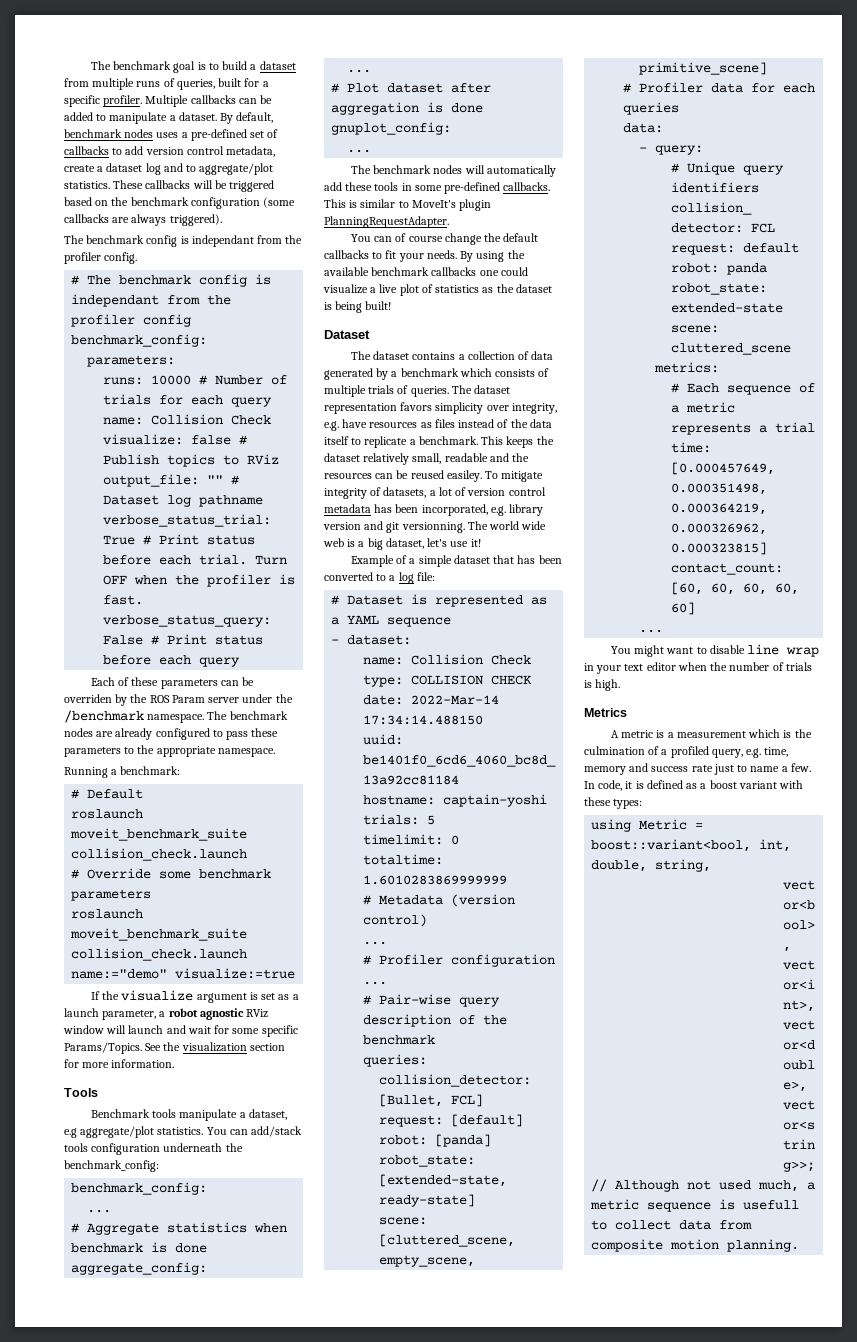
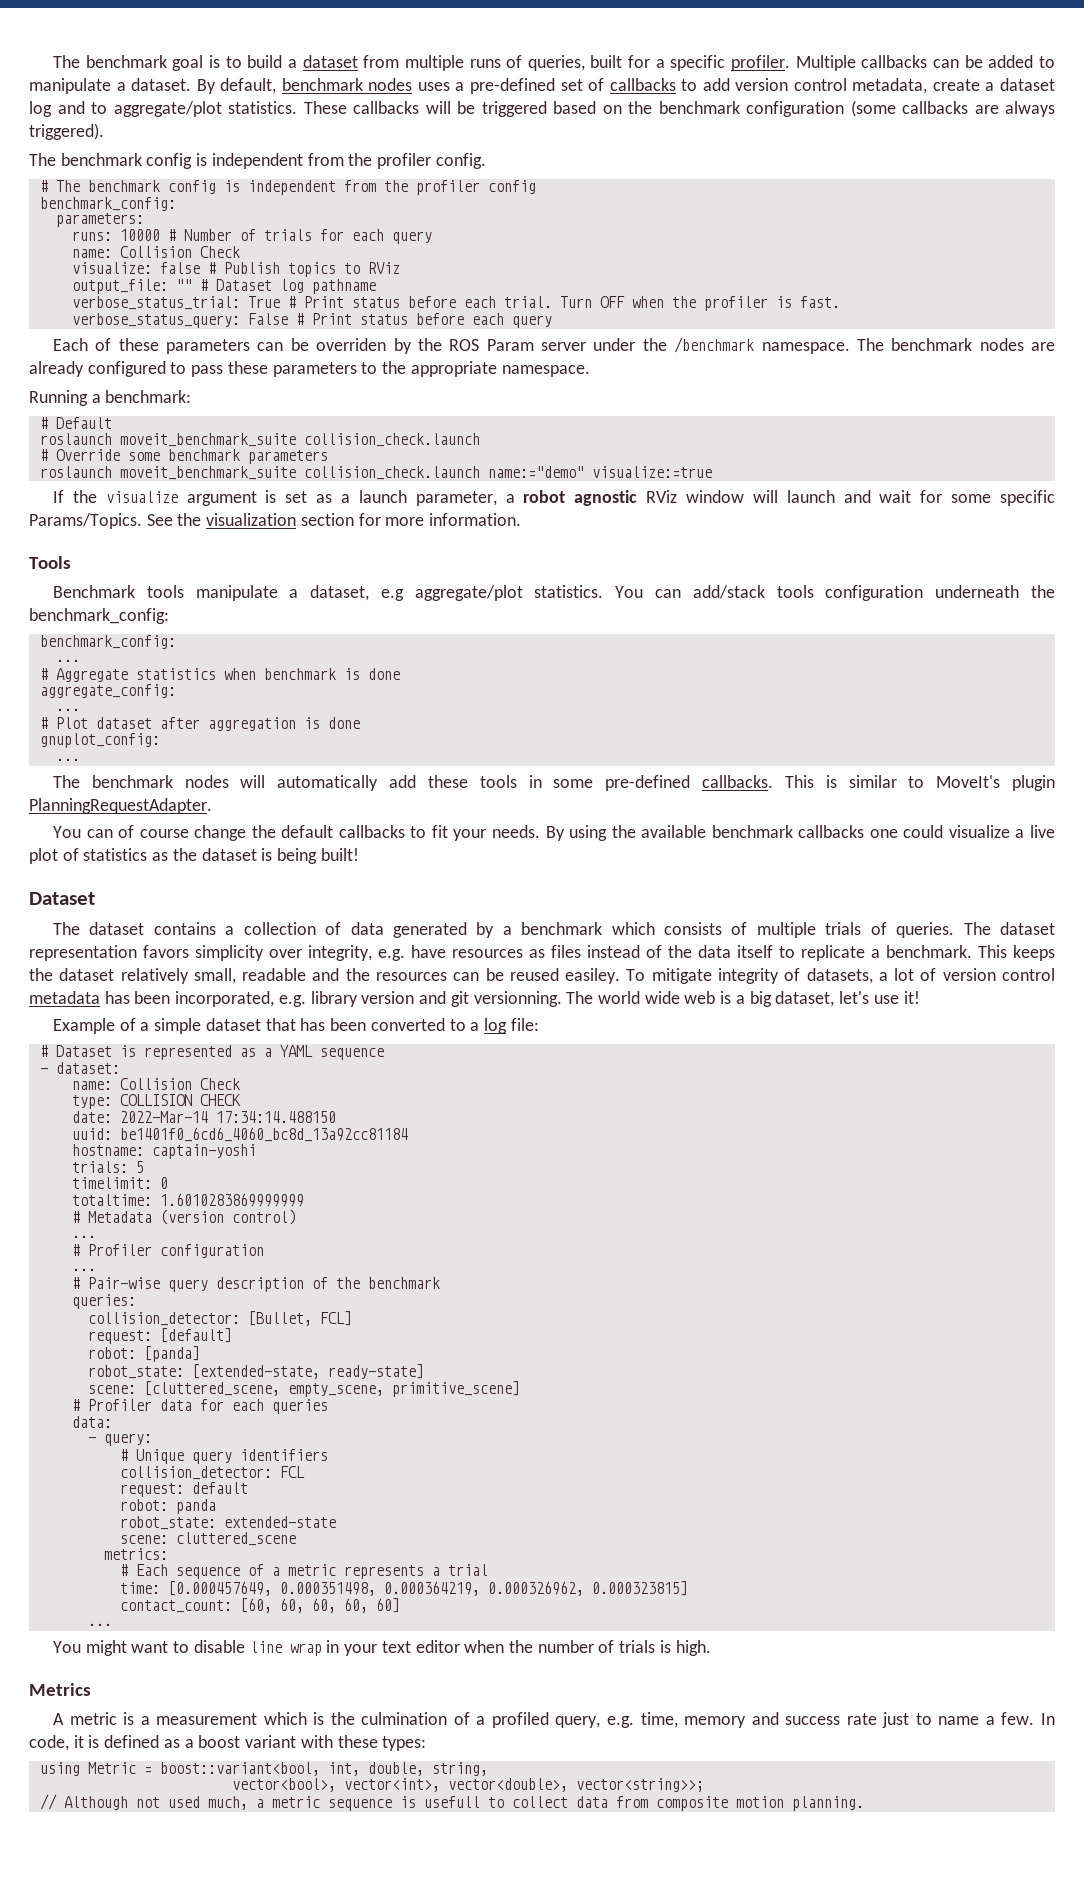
[191,235,254,247] independant -> [211,153,303,169] independent
[71,294,160,307] independant -> [247,180,336,195] independent

